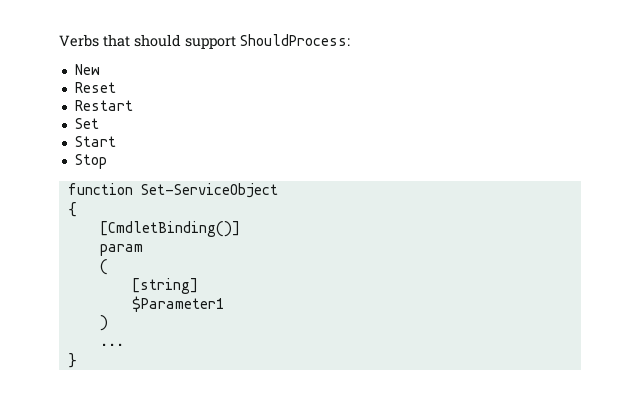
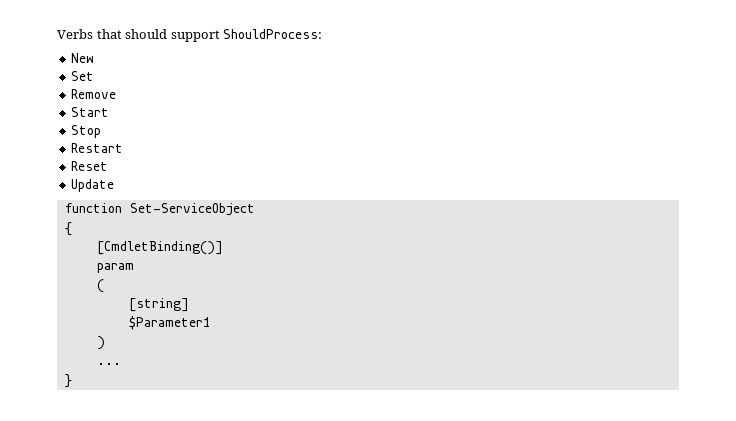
[74,82,116,93] [74,100,133,111] [74,118,99,129] Reset // Restart // Set -> [71,71,95,81] [71,89,117,99] Set // Remove
(107, 161) none -> [71,143,124,153] [71,161,109,171] [71,179,115,192] // Restart // Reset // Update

